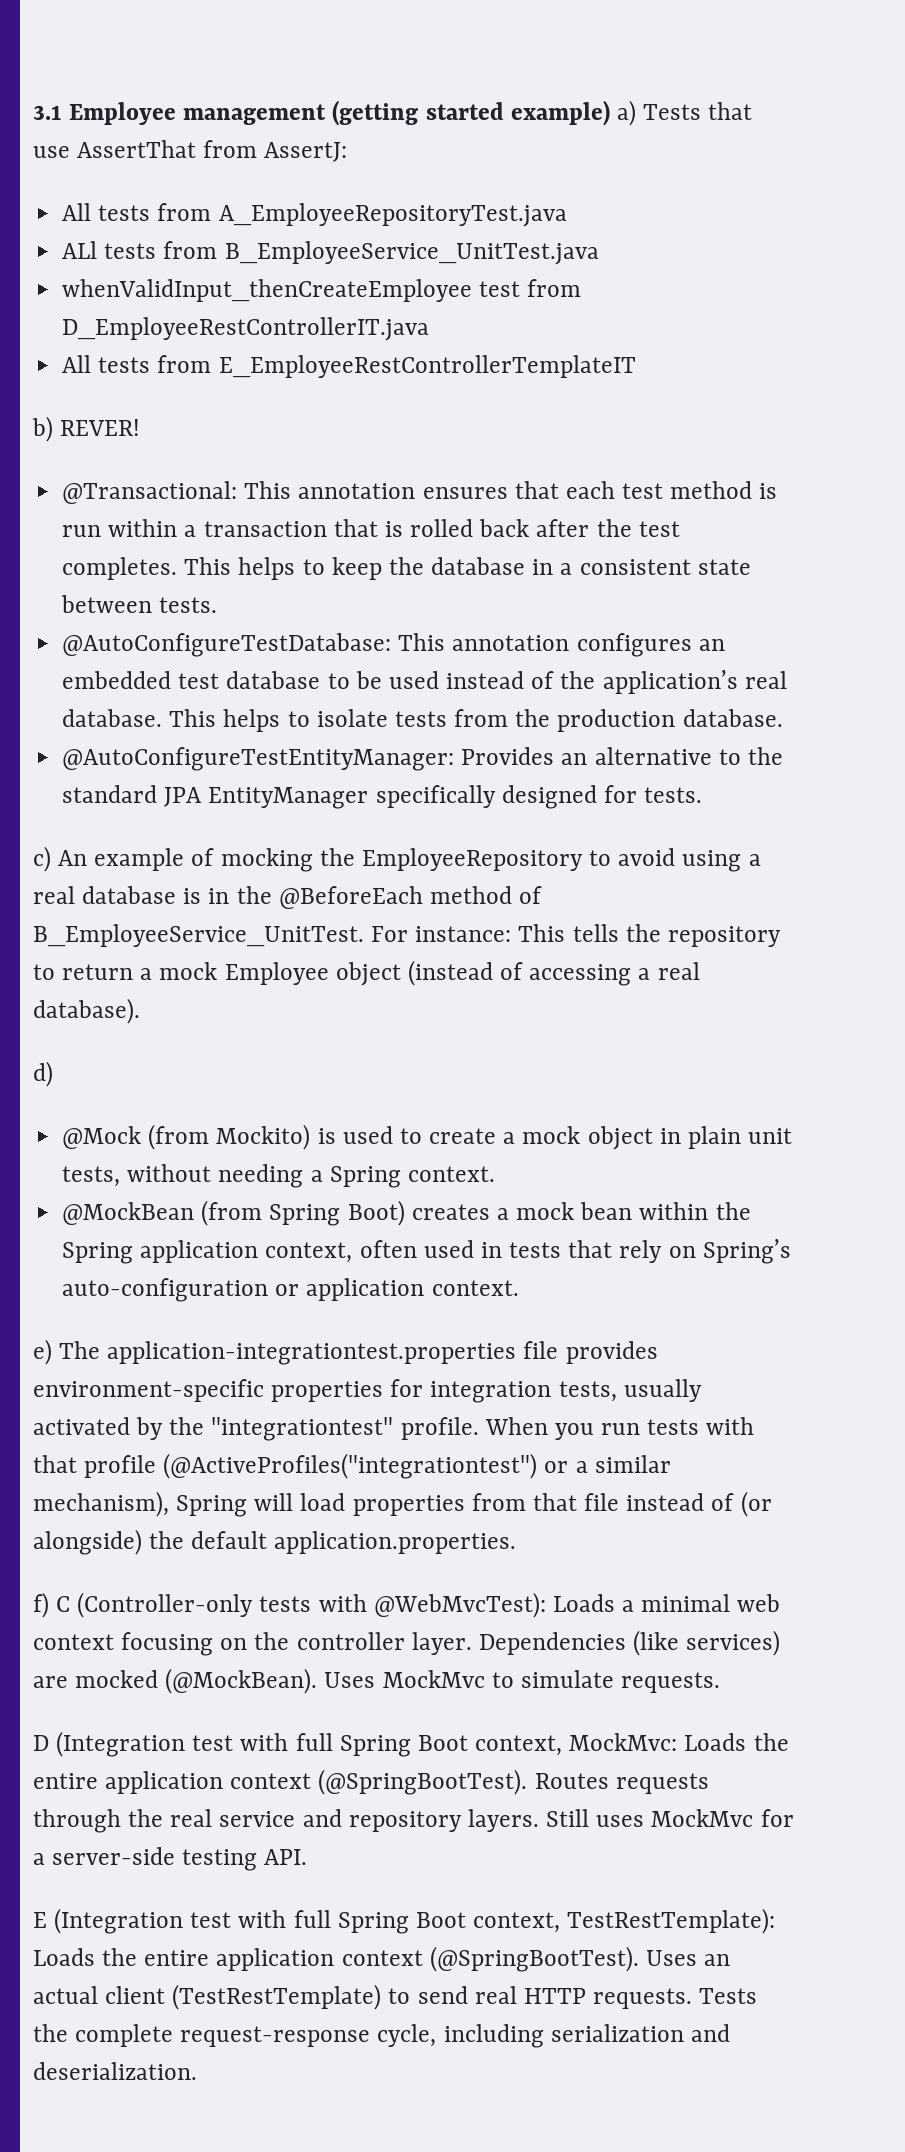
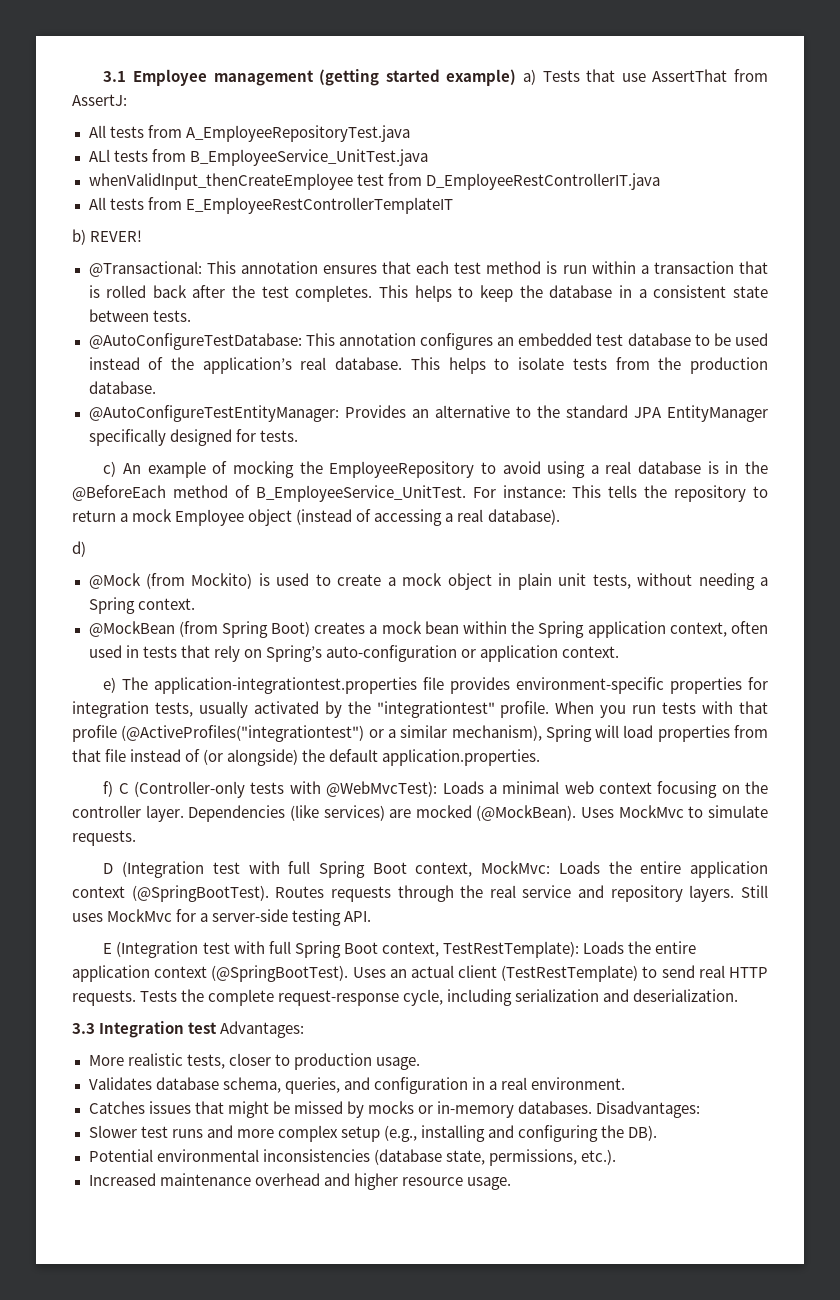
(197, 2071) none -> [72,1021,305,1038] [88,1053,420,1070] [88,1077,625,1094] [88,1101,701,1118] [88,1125,658,1142] [88,1149,616,1166] [88,1173,511,1190] // 3.3 Integration test Advantages: // More realistic tests, closer to production usage. // Validates database schema, queries, and configuration in a real environment. // Catches issues that might be missed by mocks or in-memory databases. Disadvantages: // Slower test runs and more complex setup (e.g., installing and configuring the DB). // Potential environmental inconsistencies (database state, permissions, etc.). // Increased maintenance overhead and higher resource usage.

